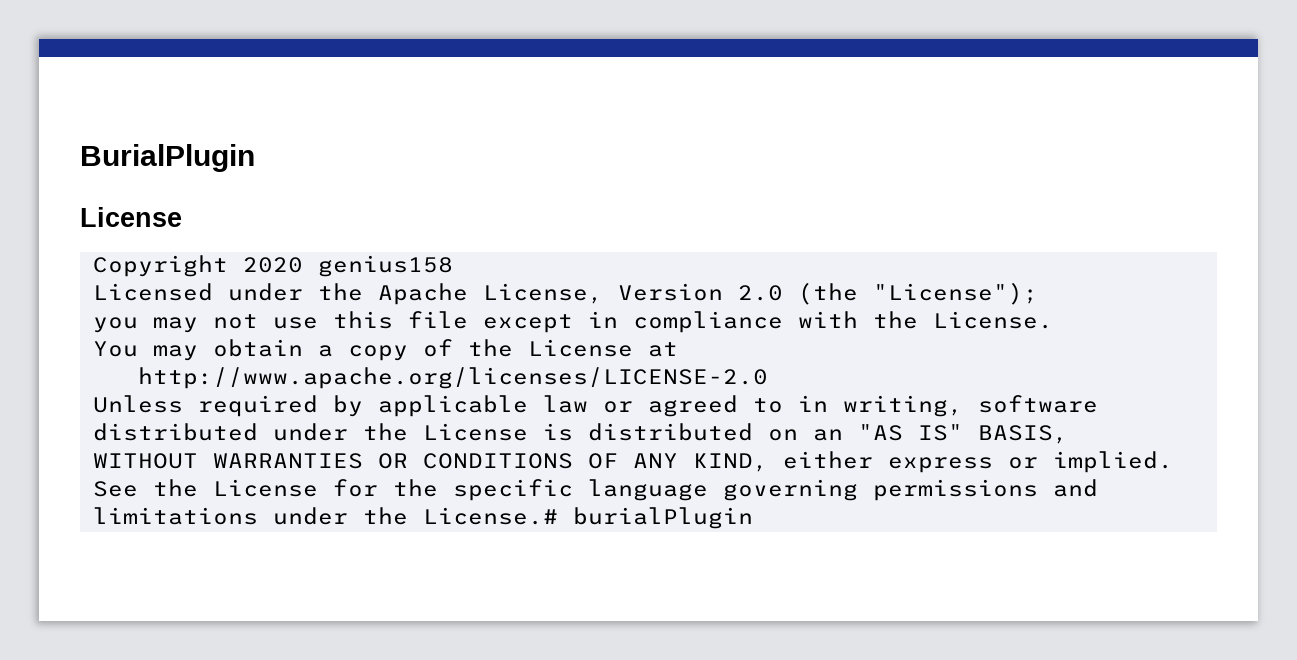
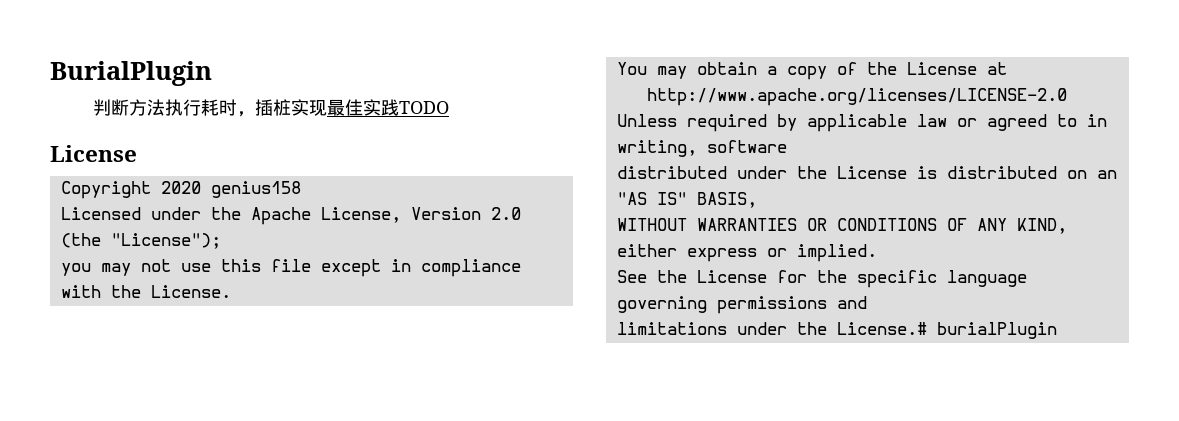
(255, 158) none -> [92,99,449,117] // 判断方法执行耗时，插桩实现最佳实践TODO

